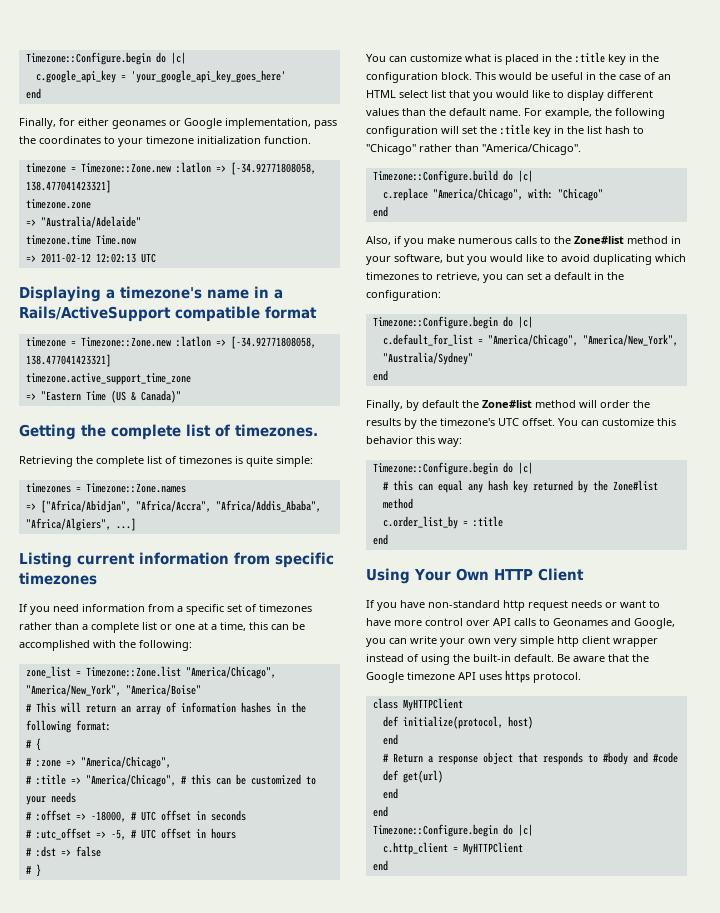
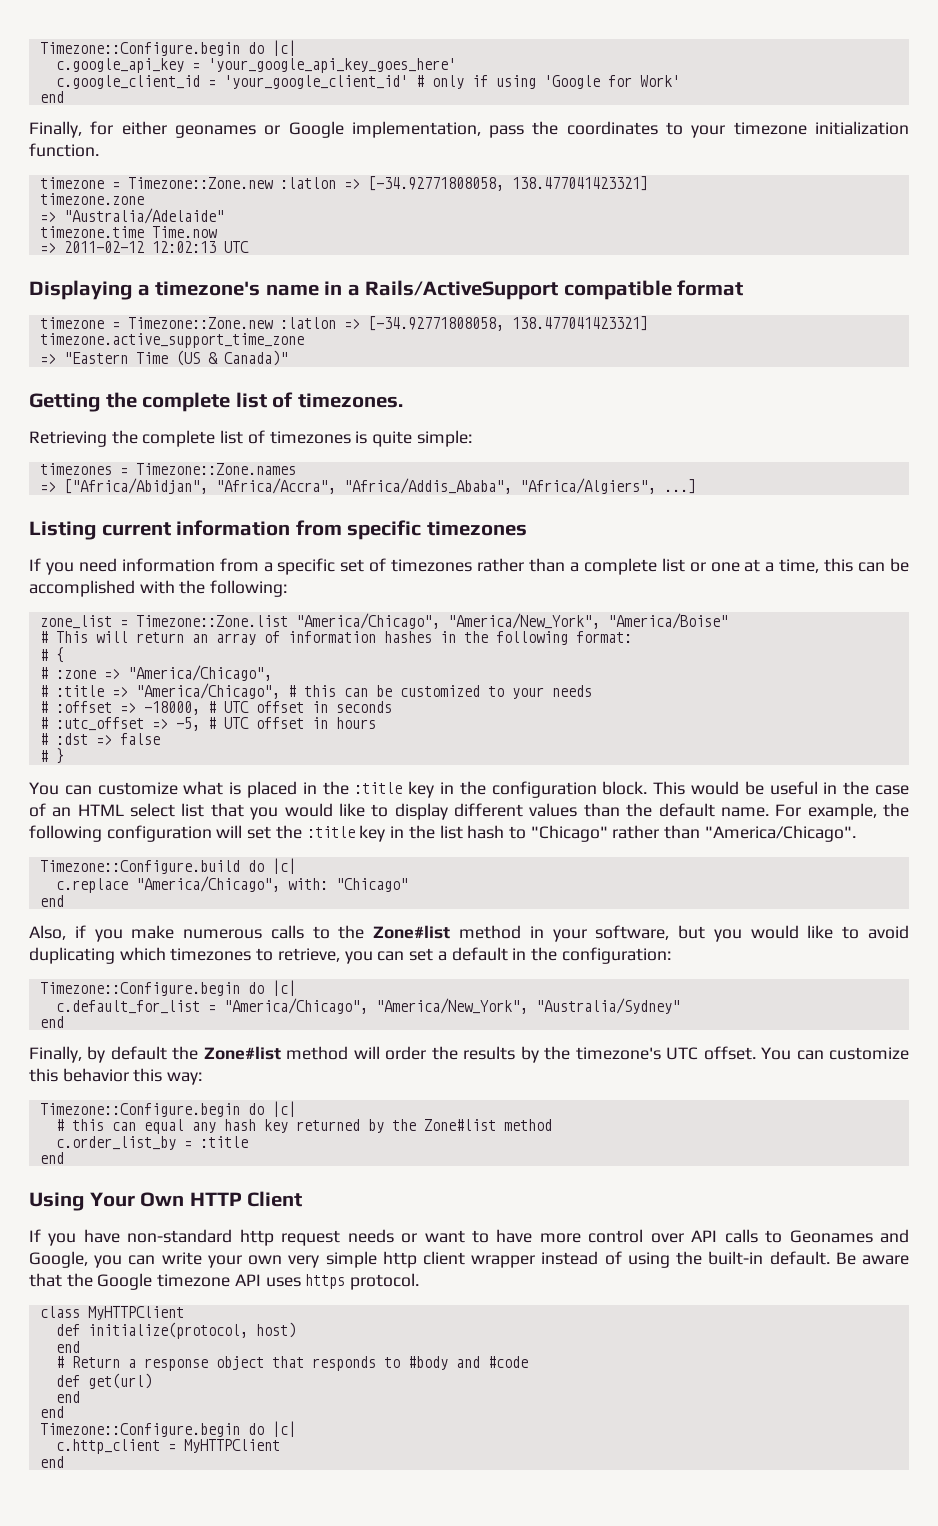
(286, 76) none -> [55,75,680,89] // c.google_client_id = 'your_google_client_id' # only if using 'Google for Work'

